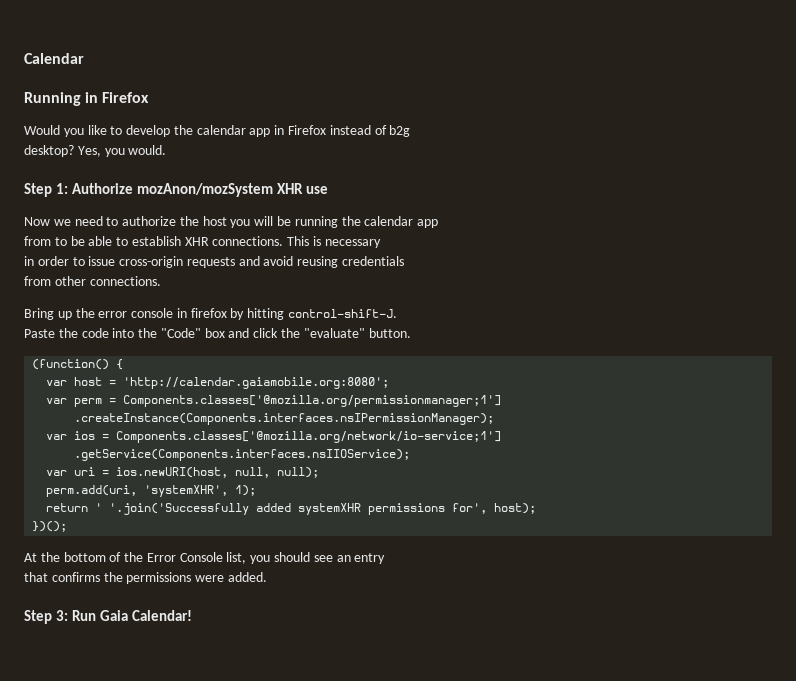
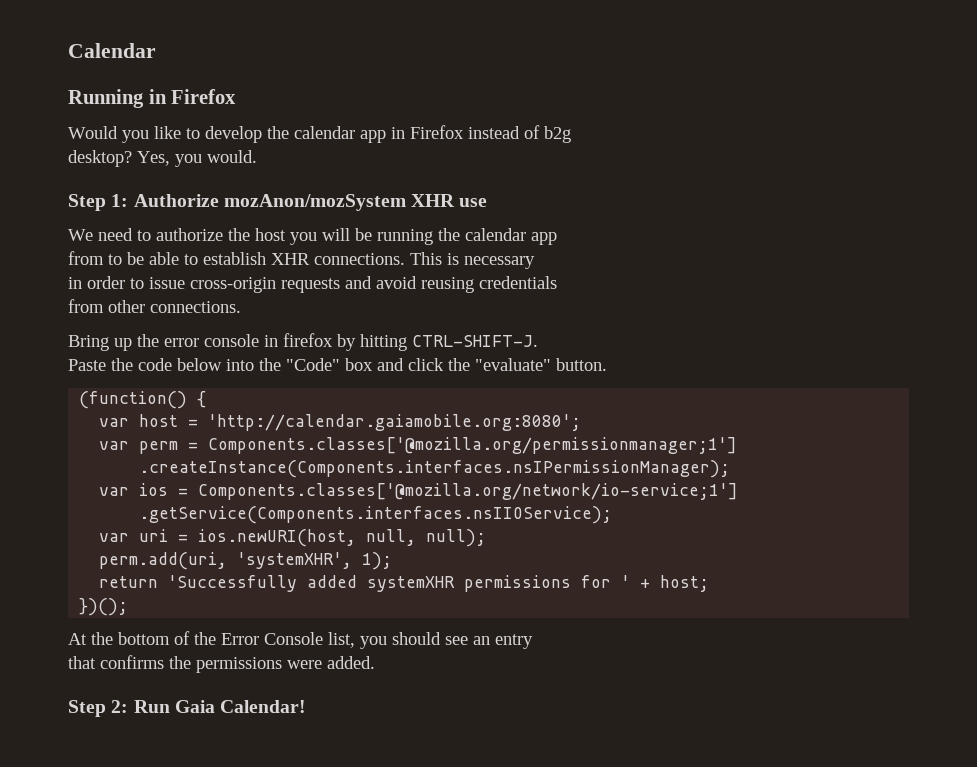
[24,217,71,226] Now we -> [68,229,93,241] We
[288,309,398,318] control-shift-J. -> [412,335,538,347] CTRL-SHIFT-J.
(109, 333) none -> [177,358,222,371] below
[95,503,250,515] ' '.join('Successfully -> [168,575,298,592] 'Successfully
[452,503,537,514] for', host); -> [581,575,710,592] for ' + host;
[55,610,68,621] 3: -> [111,700,129,713] 2:

